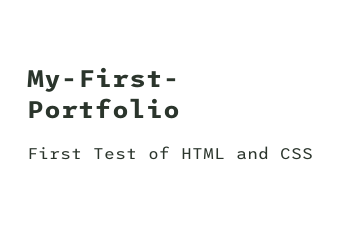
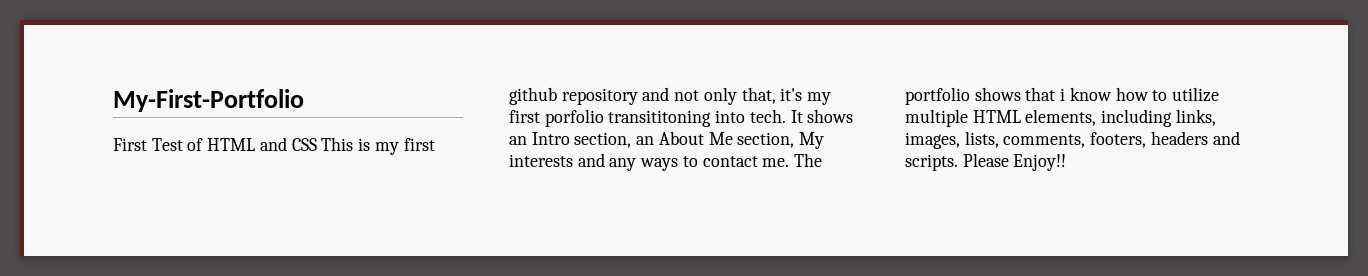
(313, 154) none -> [321,137,435,155] [509,87,832,105] [509,109,854,127] [509,131,825,149] [509,153,823,171] [905,87,1220,105] [905,109,1216,127] [905,131,1240,149] [905,153,1067,171] This is my first github repository and not only that, it's my first porfolio transititoning into tech. It shows an Intro section, an About Me section, My interests and any ways to contact me. The portfolio shows that i know how to utilize multiple HTML elements, including links, images, lists, comments, footers, headers and scripts. Please Enjoy!!

